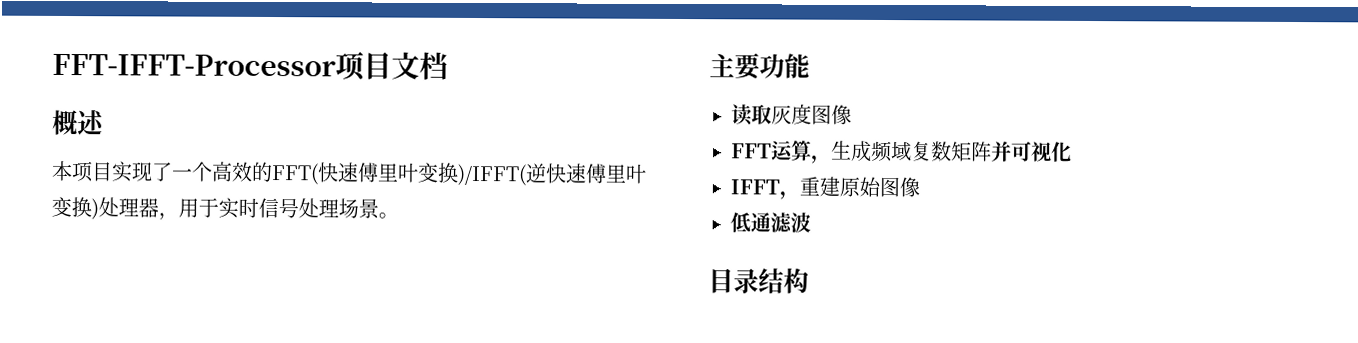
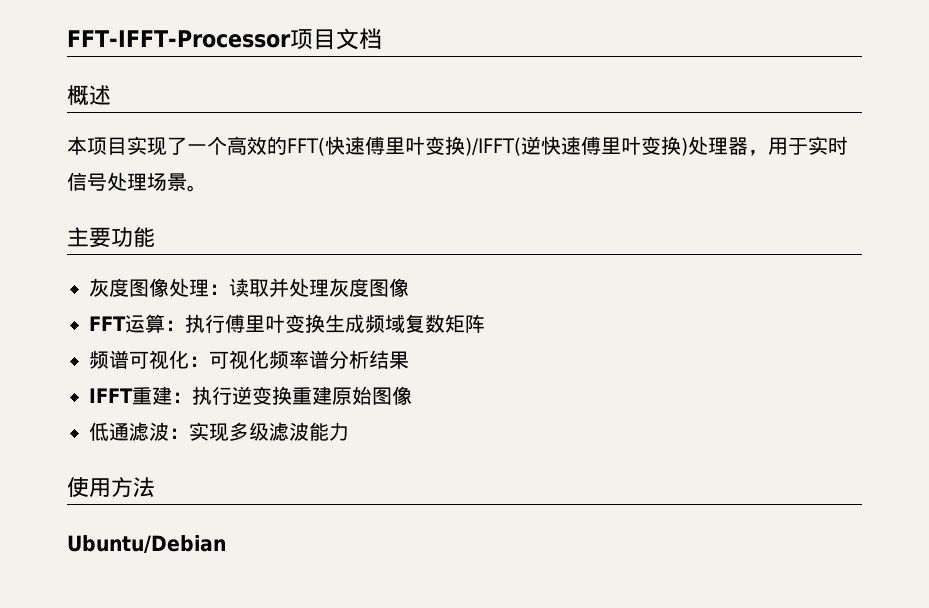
[731,104,772,126] 读取 -> [89,278,329,298] 灰度图像处理：读取并处理
[811,154,832,164] ， -> [165,314,325,333] ：执行傅里叶变换
[991,141,1072,162] [730,179,800,200] 并可视化 // IFFT， -> [89,350,409,370] [89,386,292,405] // 频谱可视化：可视化频率谱分析结果 // IFFT重建：执行逆变换
[708,267,809,294] // 目录结构 -> [169,422,349,442] [67,477,155,497] [67,535,226,553] ：实现多级滤波能力 // 使用方法 // Ubuntu/Debian

